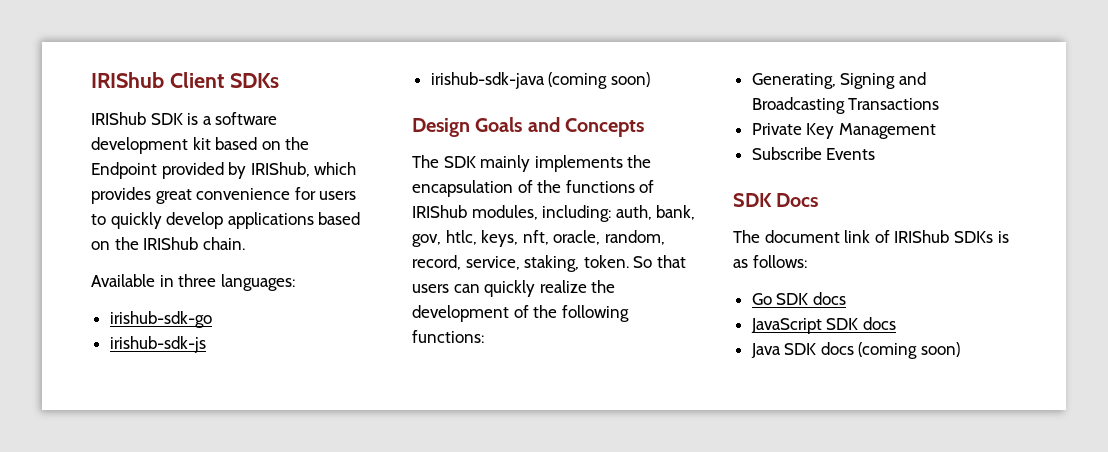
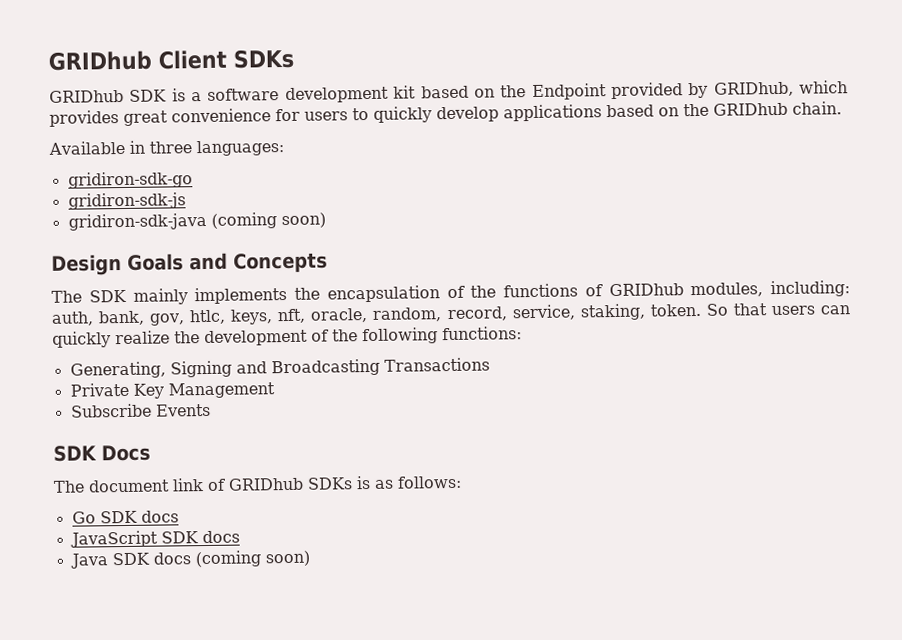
[91,72,164,88] IRIShub -> [48,50,152,71] GRIDhub
[91,112,146,125] IRIShub -> [49,89,124,103] GRIDhub
[250,162,310,177] IRIShub, -> [713,81,794,97] GRIDhub,
[143,237,199,250] IRIShub -> [713,102,788,116] GRIDhub
[109,311,212,328] [109,336,206,353] [430,72,545,89] irishub-sdk-go // irishub-sdk-js // irishub-sdk-java -> [67,171,193,189] [67,192,186,210] [67,212,207,231] gridiron-sdk-go // gridiron-sdk-js // gridiron-sdk-java
[412,205,467,218] IRIShub -> [608,283,684,297] GRIDhub
[894,230,950,243] IRIShub -> [228,477,304,491] GRIDhub

